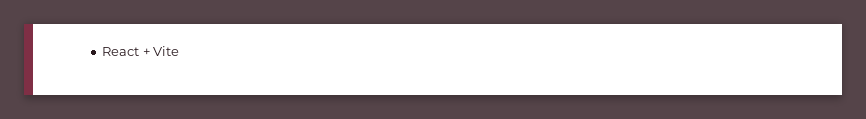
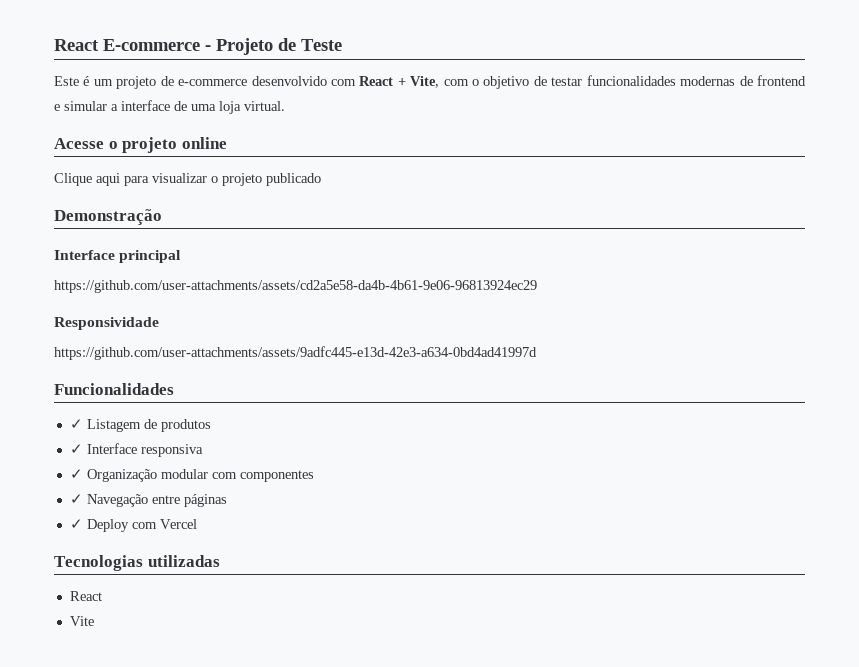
[102,47,150,56] React + -> [54,38,342,55] [54,75,807,89] [54,100,285,114] [54,137,227,153] [54,173,321,186] [54,209,162,225] [54,250,182,263] [54,280,537,293] [54,317,159,330] [54,346,537,360] [54,383,174,395] [69,419,211,432] [69,443,203,457] [69,469,314,482] [69,494,227,507] [69,519,197,532] [54,555,220,571] [69,591,102,601] React E-commerce - Projeto de Teste // Este é um projeto de e-commerce desenvolvido com React + Vite, com o objetivo de testar funcionalidades modernas de frontend e simular a interface de uma loja virtual. // Acesse o projeto online // Clique aqui para visualizar o projeto publicado // Demonstração // Interface principal // https://github.com/user-attachments/assets/cd2a5e58-da4b-4b61-9e06-96813924ec29 // Responsividade // https://github.com/user-attachments/assets/9adfc445-e13d-42e3-a634-0bd4ad41997d // Funcionalidades // ✓ Listagem de produtos // ✓ Interface responsiva // ✓ Organização modular com componentes // ✓ Navegação entre páginas // ✓ Deploy com Vercel // Tecnologias utilizadas // React //

